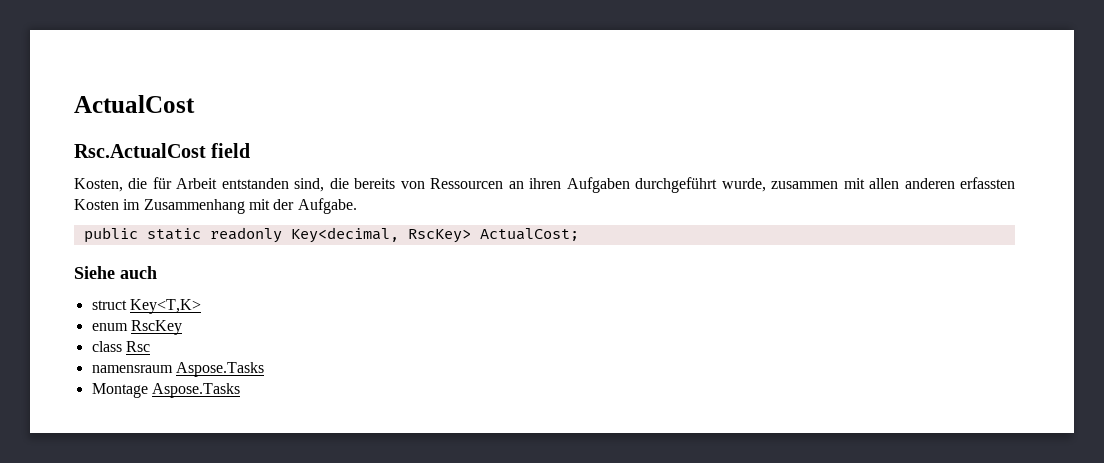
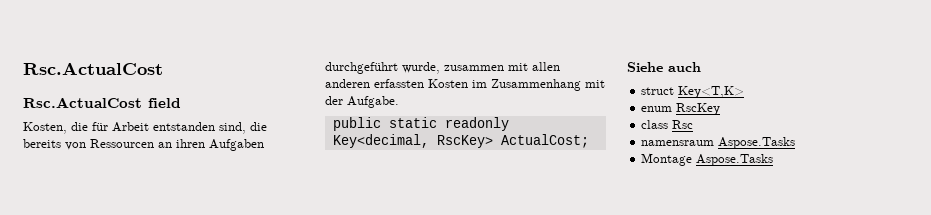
[74,95,195,113] ActualCost -> [23,62,163,75] Rsc.ActualCost

